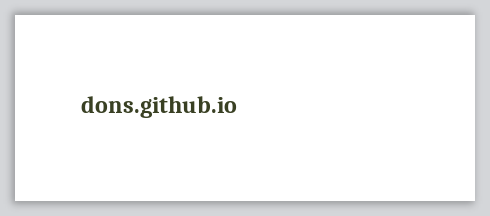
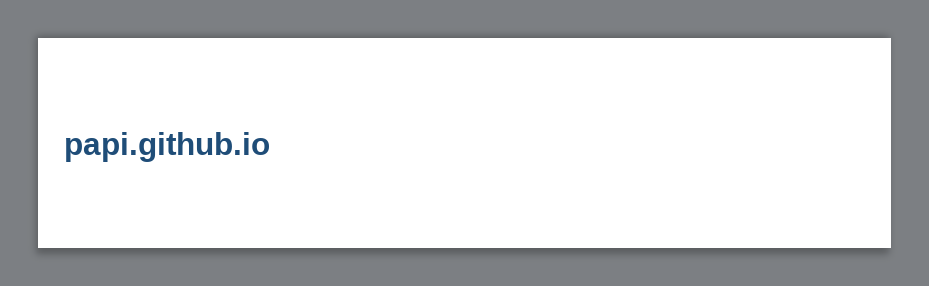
[81,96,237,118] dons.github.io -> [64,132,270,162] papi.github.io

